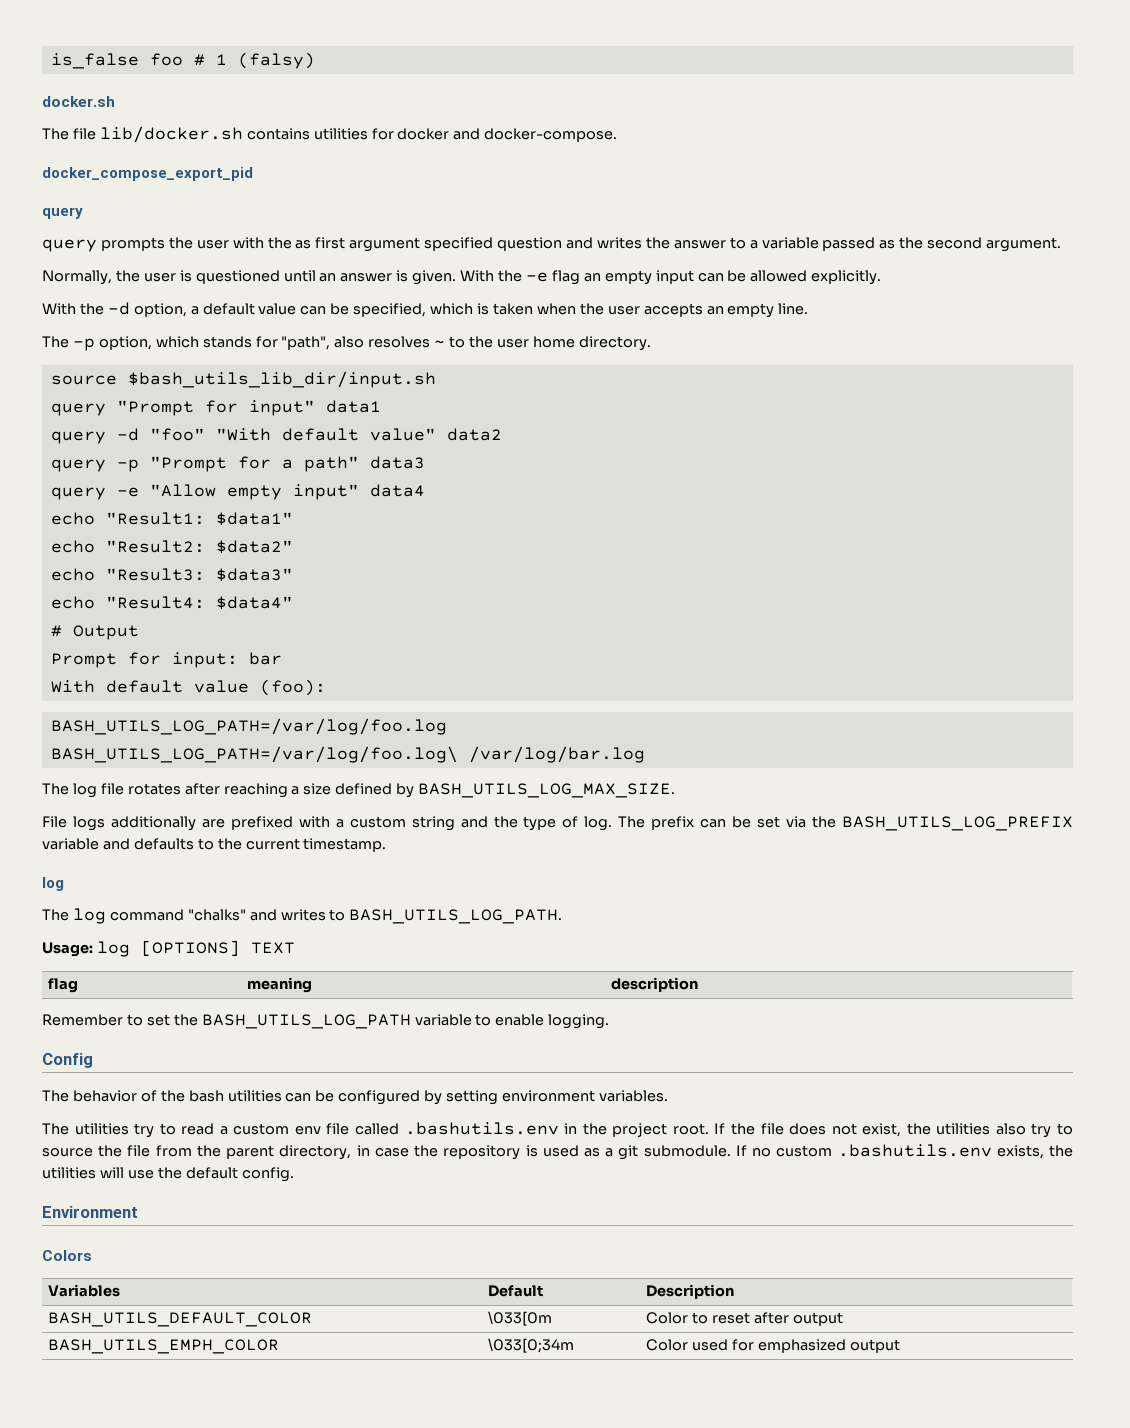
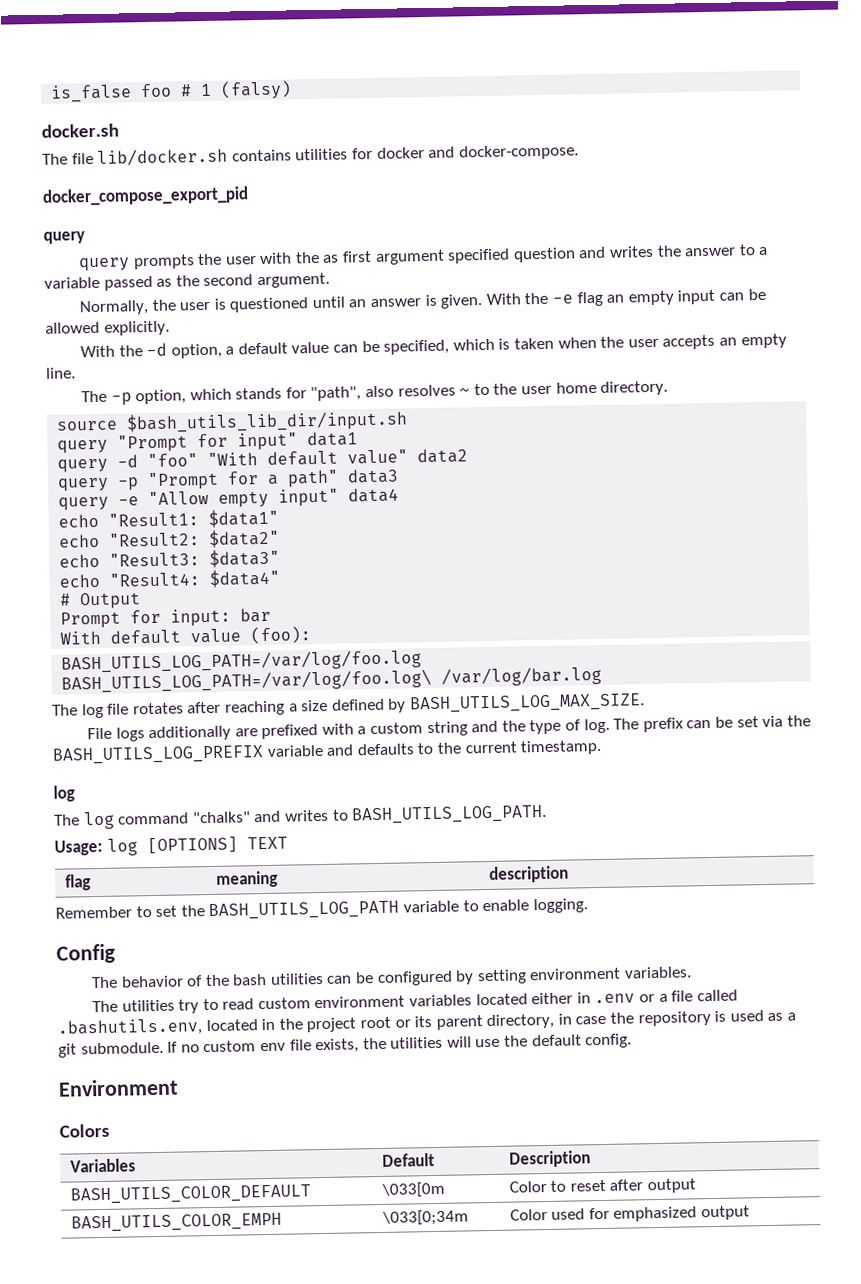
[219,1122,1073,1138] [42,1145,221,1157] a custom env file called .bashutils.env in the project root. If the file does not exist, the utilities also try to source the file from the -> [257,989,738,1010] [57,1016,433,1037] custom environment variables located either in .env or a file called .bashutils.env, located in the project root or its
[837,1144,992,1157] .bashutils.env -> [259,1039,312,1052] env file
[47,1312,312,1327] BASH_UTILS_DEFAULT_COLOR -> [69,1184,312,1205] BASH_UTILS_COLOR_DEFAULT
[47,1339,279,1354] BASH_UTILS_EMPH_COLOR -> [70,1212,282,1233] BASH_UTILS_COLOR_EMPH

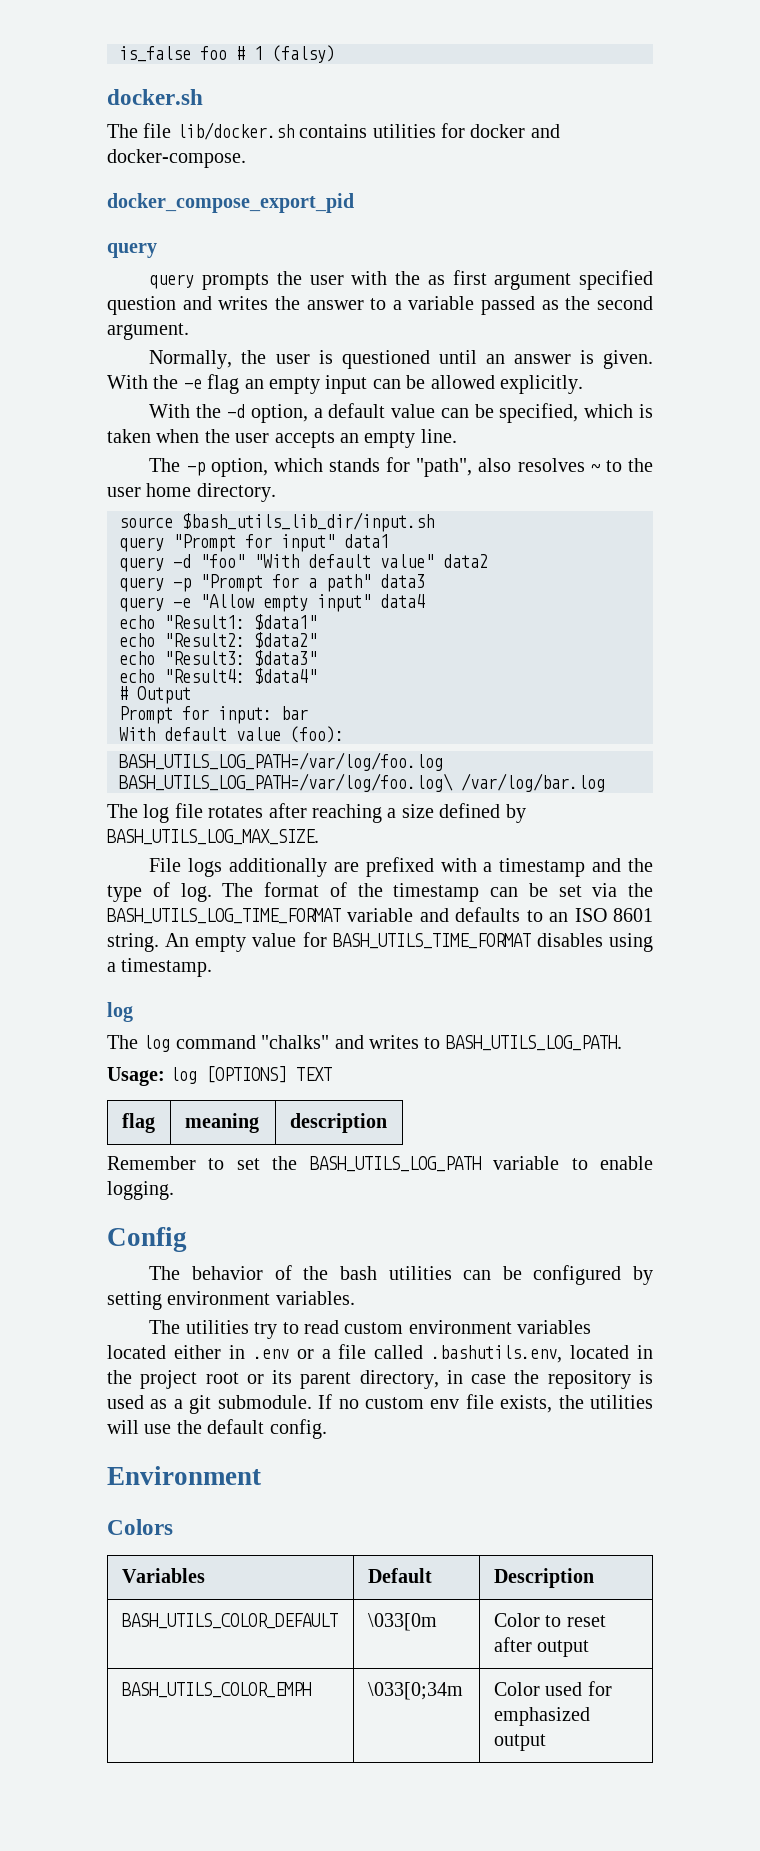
[370,721,468,737] custom string -> [499,858,586,877] timestamp
[642,717,684,733] prefix -> [264,882,480,902] format of the timestamp
[52,745,264,765] BASH_UTILS_LOG_PREFIX -> [107,908,341,924] BASH_UTILS_LOG_TIME_FORMAT
[436,741,517,754] the current -> [549,908,654,922] [107,932,653,952] [107,962,116,972] an ISO 8601 string. An empty value for BASH_UTILS_TIME_FORMAT disables using a

